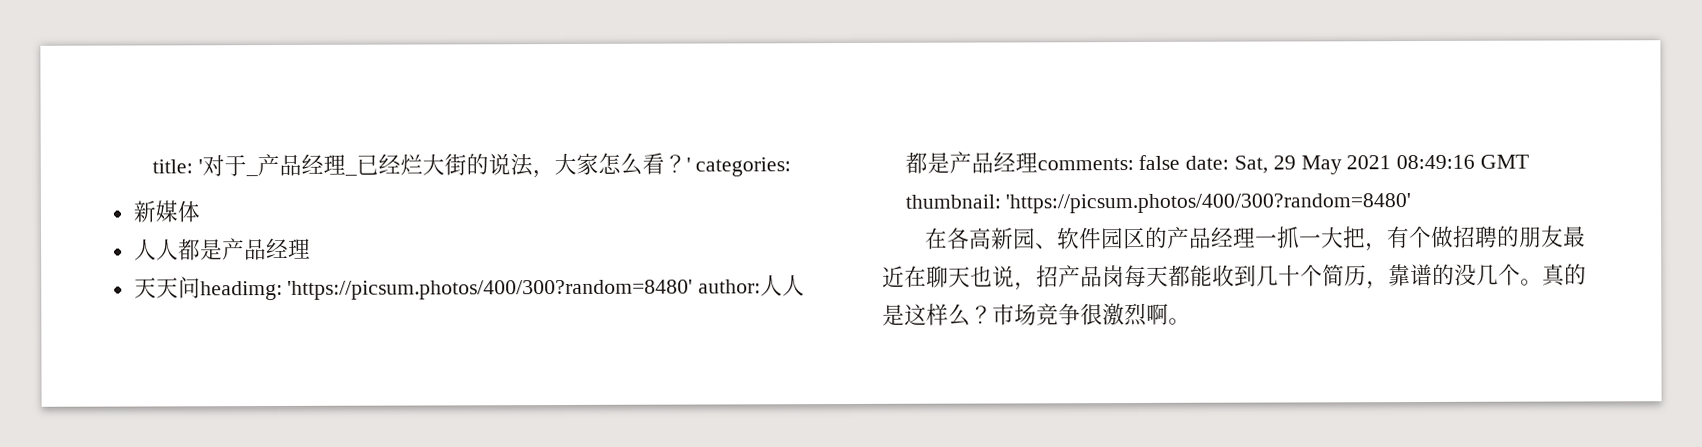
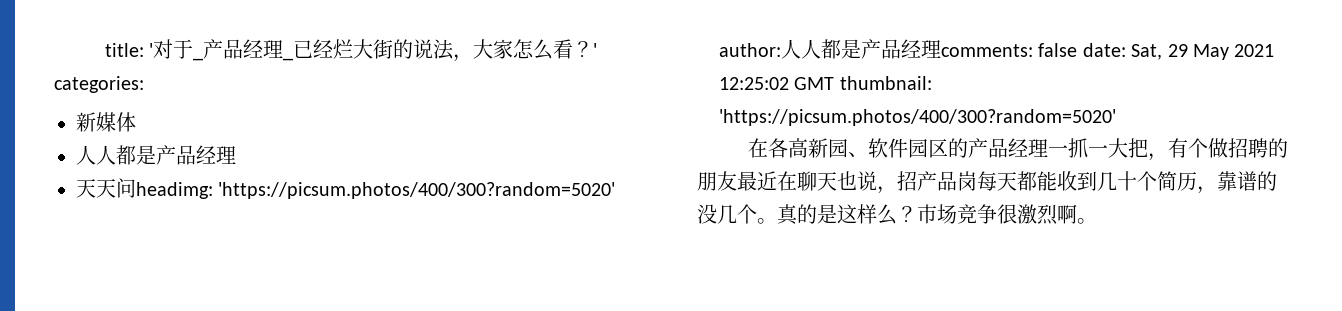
[287,279,694,300] 'https://picsum.photos/400/300?random=8480' -> [218,182,616,199] 'https://picsum.photos/400/300?random=5020'
[1396,154,1476,170] 08:49:16 -> [719,77,789,90] 12:25:02
[1005,193,1412,214] 'https://picsum.photos/400/300?random=8480' -> [719,109,1116,126] 'https://picsum.photos/400/300?random=5020'

